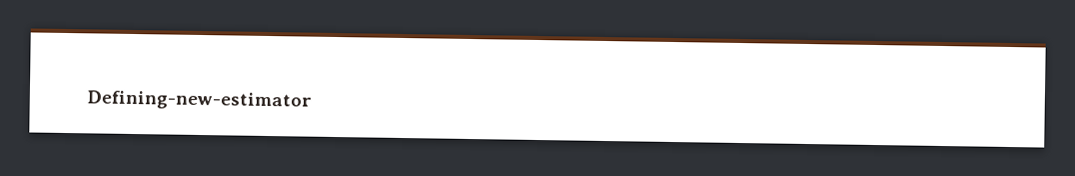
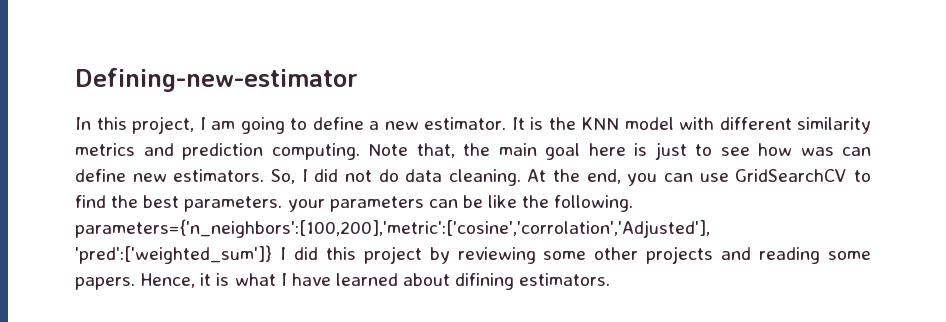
(312, 100) none -> [75,116,871,134] [75,142,871,160] [75,169,871,186] [75,195,634,212] [75,219,710,238] [75,245,871,264] [75,273,611,290] // In this project, I am going to define a new estimator. It is the KNN model with different similarity metrics and prediction computing. Note that, the main goal here is just to see how was can define new estimators. So, I did not do data cleaning. At the end, you can use GridSearchCV to find the best parameters. your parameters can be like the following. parameters={'n_neighbors':[100,200],'metric':['cosine','corrolation','Adjusted'], 'pred':['weighted_sum']} I did this project by reviewing some other projects and reading some papers. Hence, it is what I have learned about difining estimators.

